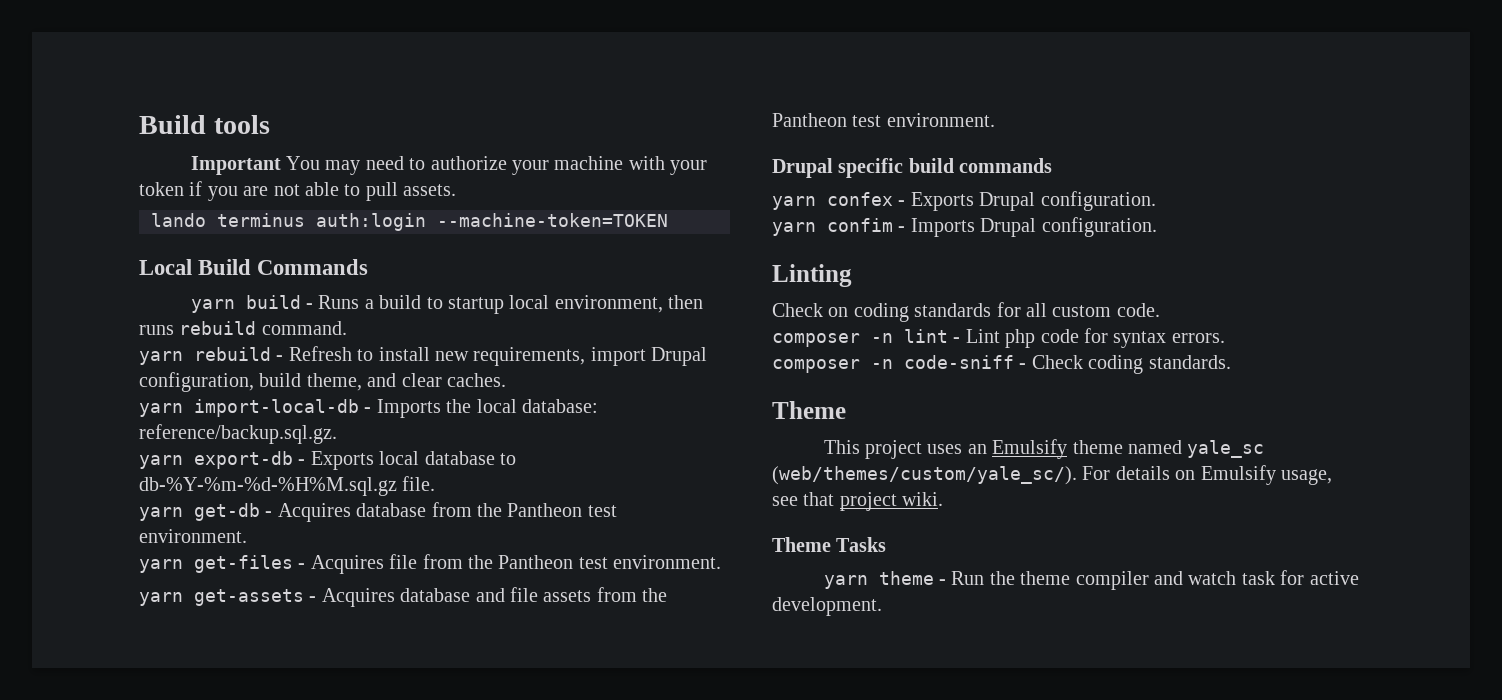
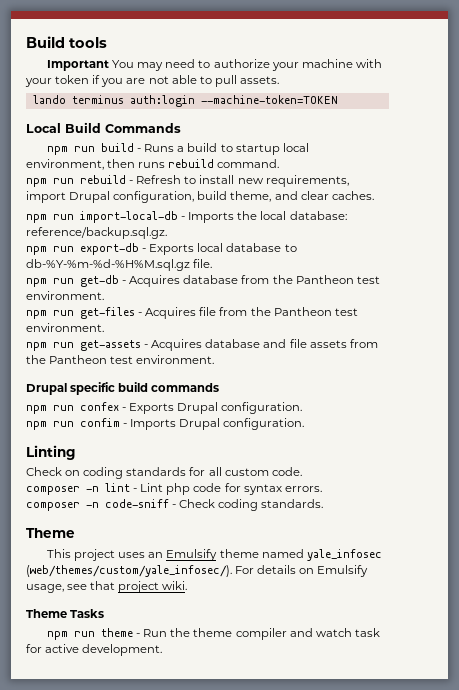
[190,299,235,313] yarn -> [47,146,96,155] npm run
[139,351,183,365] yarn -> [26,178,74,187] npm run
[139,403,183,417] yarn -> [26,214,74,223] npm run
[139,455,183,469] yarn -> [26,246,74,255] npm run
[139,507,183,521] yarn -> [26,278,74,287] npm run
[139,559,183,573] yarn -> [26,310,74,319] npm run
[139,592,183,606] yarn -> [26,342,74,351] npm run
[772,196,816,210] yarn -> [26,405,74,414] npm run
[772,222,816,236] yarn -> [26,421,74,430] npm run
[1187,440,1265,458] [772,466,1077,485] yale_sc (web/themes/custom/yale_sc/). -> [306,549,382,561] [26,565,232,577] yale_infosec (web/themes/custom/yale_infosec/).
[823,575,868,589] yarn -> [47,631,96,640] npm run

